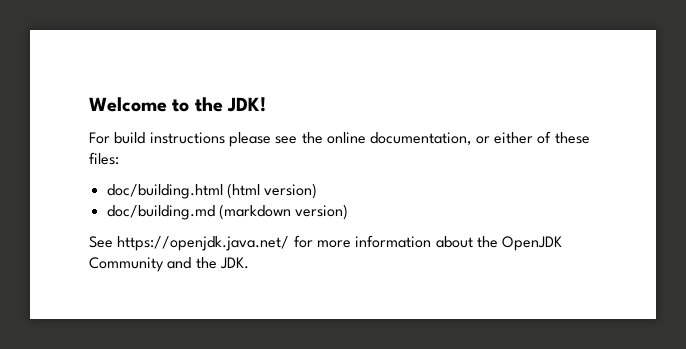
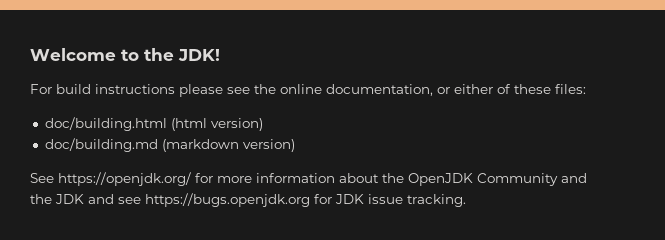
[117,236,290,251] https://openjdk.java.net/ -> [58,172,191,186] https://openjdk.org/
[219,257,249,269] JDK. -> [55,193,466,207] JDK and see https://bugs.openjdk.org for JDK issue tracking.

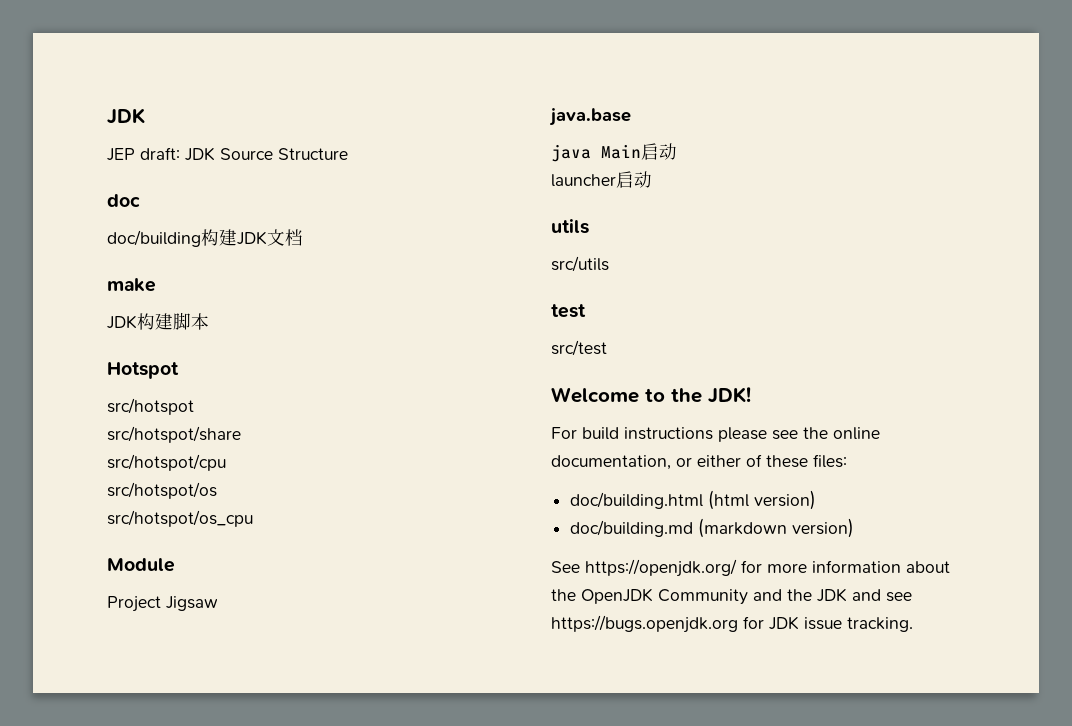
(30, 54) none -> [107,108,145,125] [107,147,348,161] [107,194,140,207] [107,229,303,247] [107,278,156,292] [107,312,209,330] [107,362,179,379] [107,398,194,415] [107,426,241,443] [107,454,226,471] [107,482,217,499] [107,510,253,527] [107,558,175,572] [107,596,218,612] [549,108,631,126] [551,143,677,162] [551,171,652,188] [551,219,589,234] [551,256,609,272] [551,304,586,318] [551,340,607,356] JDK // JEP draft: JDK Source Structure // doc // doc/building构建JDK文档 // make // JDK构建脚本 // Hotspot // src/hotspot // src/hotspot/share // src/hotspot/cpu // src/hotspot/os // src/hotspot/os_cpu // Module // Project Jigsaw // java.base // java Main启动 // launcher启动 // utils // src/utils // test // src/test //

